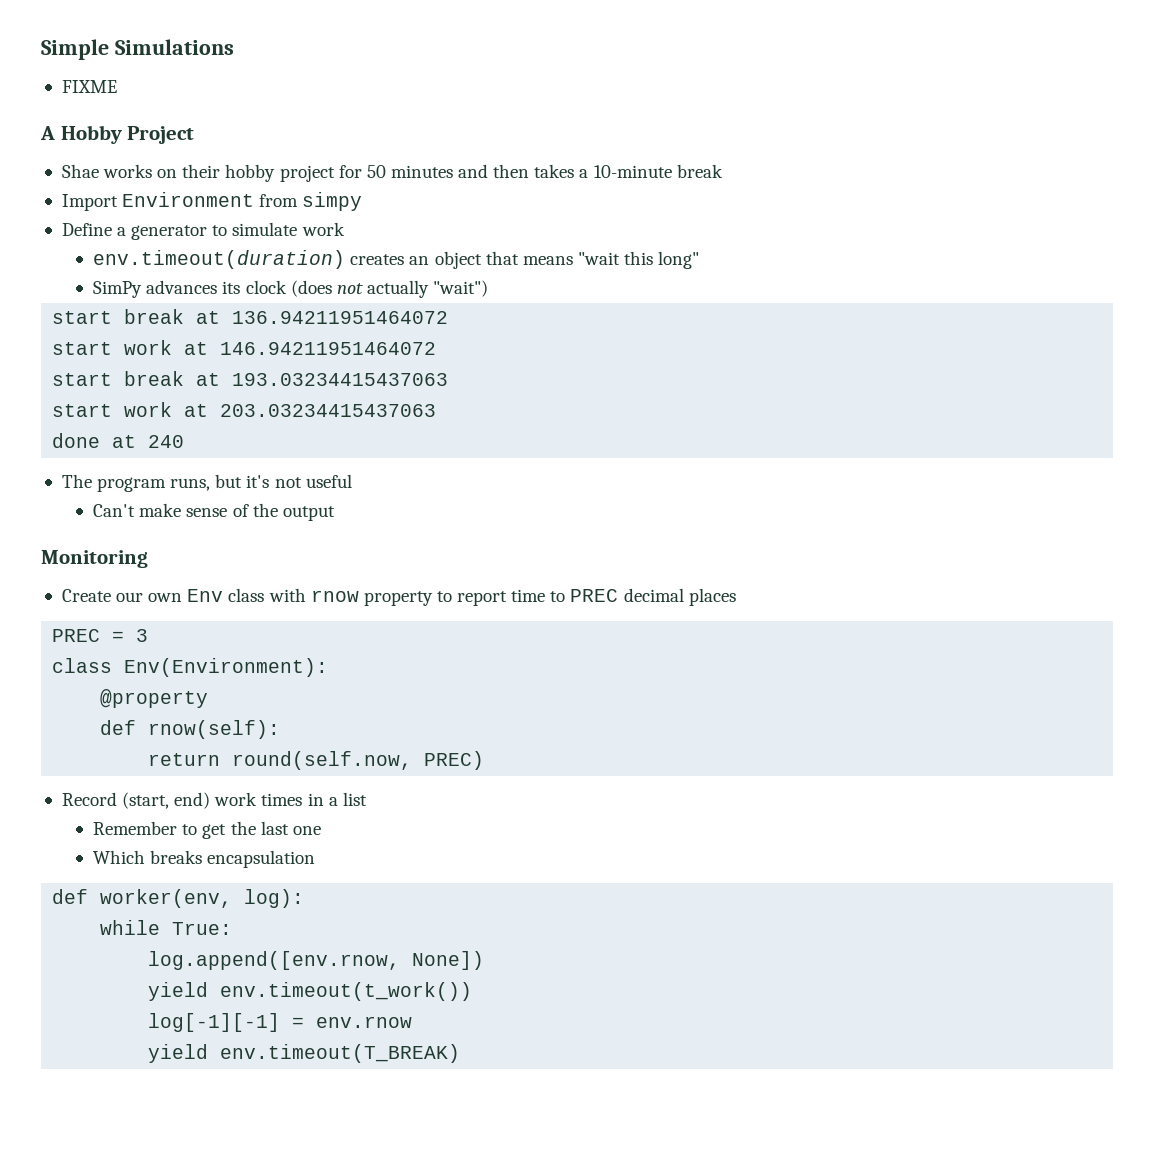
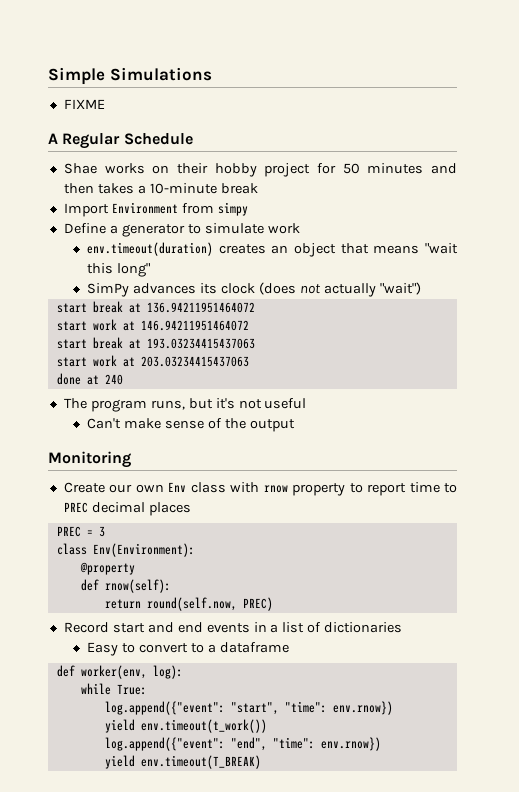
[60,125,195,144] Hobby Project -> [62,133,193,149] Regular Schedule
[122,792,303,809] (start, end) work times -> [112,622,250,633] start and end events
[93,821,321,839] [93,850,316,868] // Remember to get the last one // Which breaks encapsulation -> [307,622,403,633] [87,642,289,656] of dictionaries // Easy to convert to a dataframe
[148,951,485,970] [148,982,473,1001] [148,1013,413,1032] log.append([env.rnow, None]) // yield env.timeout(t_work()) // log[-1][-1] = env.rnow -> [104,701,393,715] [104,719,267,733] [104,737,381,751] log.append({"event": "start", "time": env.rnow}) // yield env.timeout(t_work()) // log.append({"event": "end", "time": env.rnow})

